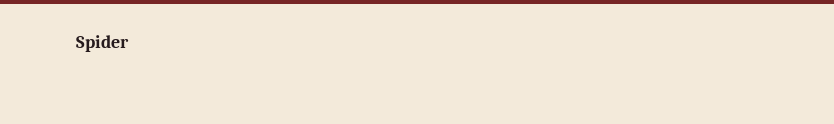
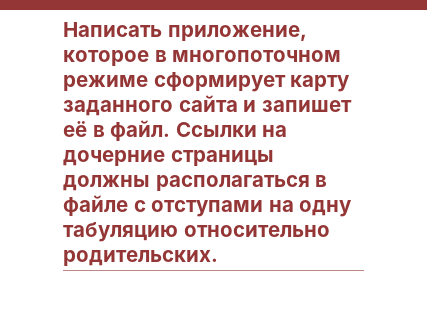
[76,35,129,52] Spider -> [63,22,307,41] [63,50,342,66] [63,72,351,92] [63,95,352,116] [63,120,288,141] [63,150,274,166] [63,175,328,191] [63,195,353,217] [63,222,330,242] [63,250,218,266] Написать приложение, которое в многопоточном режиме сформирует карту заданного сайта и запишет её в файл. Ссылки на дочерние страницы должны располагаться в файле с отступами на одну табуляцию относительно родительских.

